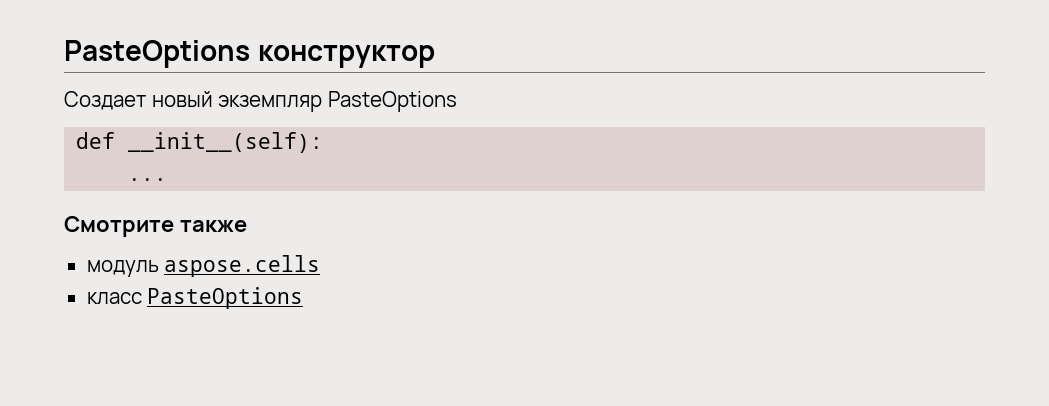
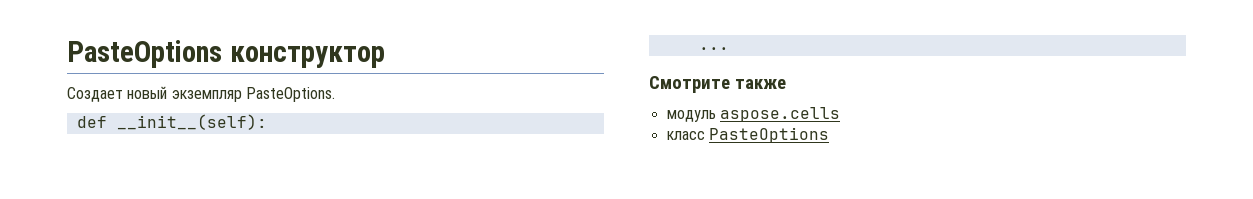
[327,91,457,112] PasteOptions -> [245,87,335,102] PasteOptions.

